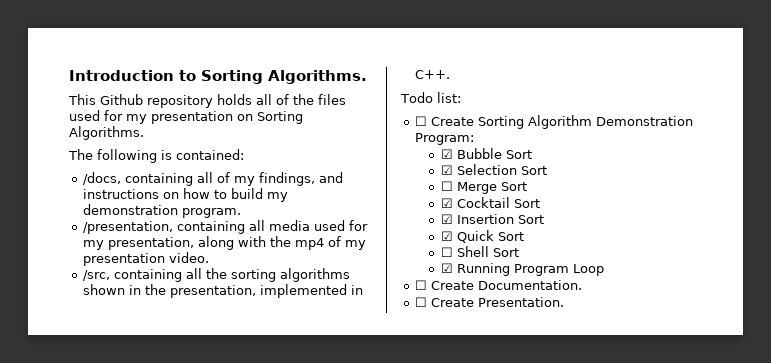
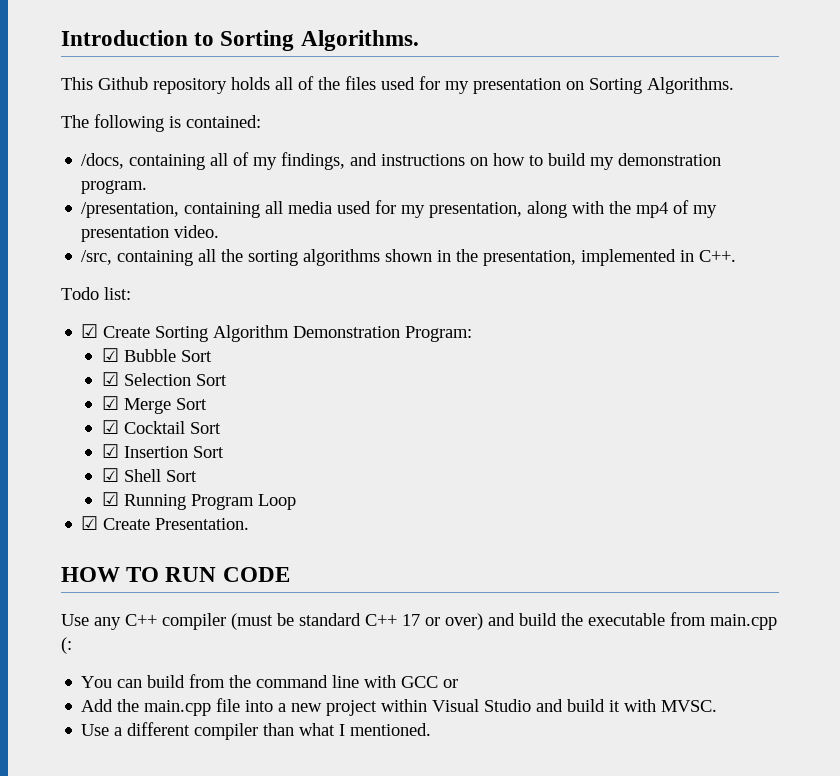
[415,116,428,126] ☐ -> [81,324,99,338] ☑
[440,181,453,191] ☐ -> [101,396,119,410] ☑
[456,230,524,243] [440,247,453,257] Quick Sort // ☐ -> (119, 475) none
[415,280,583,290] [415,297,565,307] ☐ Create Documentation. // ☐ Create Presentation. -> [81,516,250,530] [61,567,290,582] [61,612,777,630] [61,637,72,654] [81,674,459,688] [81,698,718,716] [81,722,432,740] ☑ Create Presentation. // HOW TO RUN CODE // Use any C++ compiler (must be standard C++ 17 or over) and build the executable from main.cpp (: // You can build from the command line with GCC or // Add the main.cpp file into a new project within Visual Studio and build it with MVSC. // Use a different compiler than what I mentioned.

